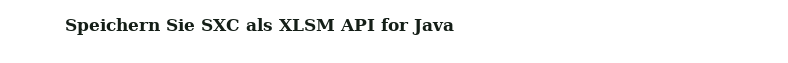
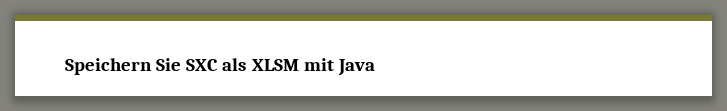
[340,18,409,31] API for -> [303,58,334,71] mit

